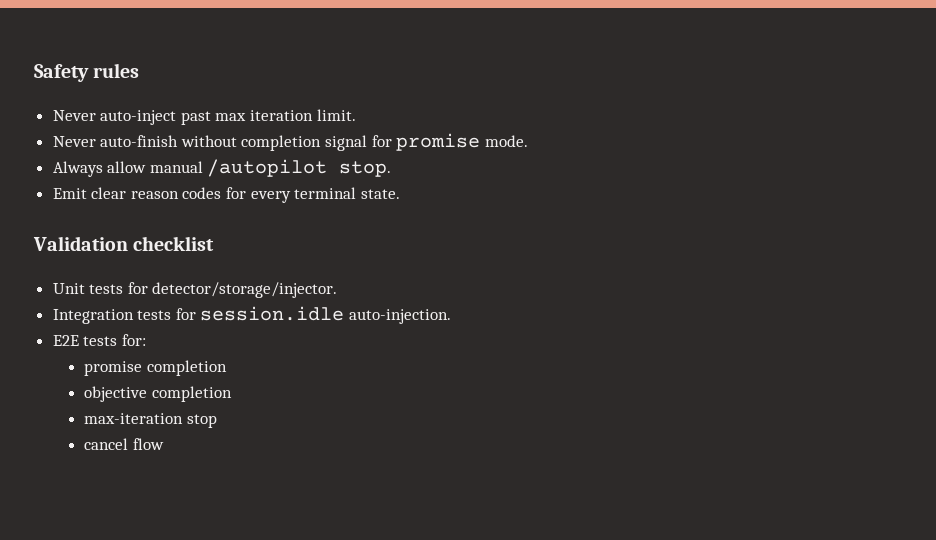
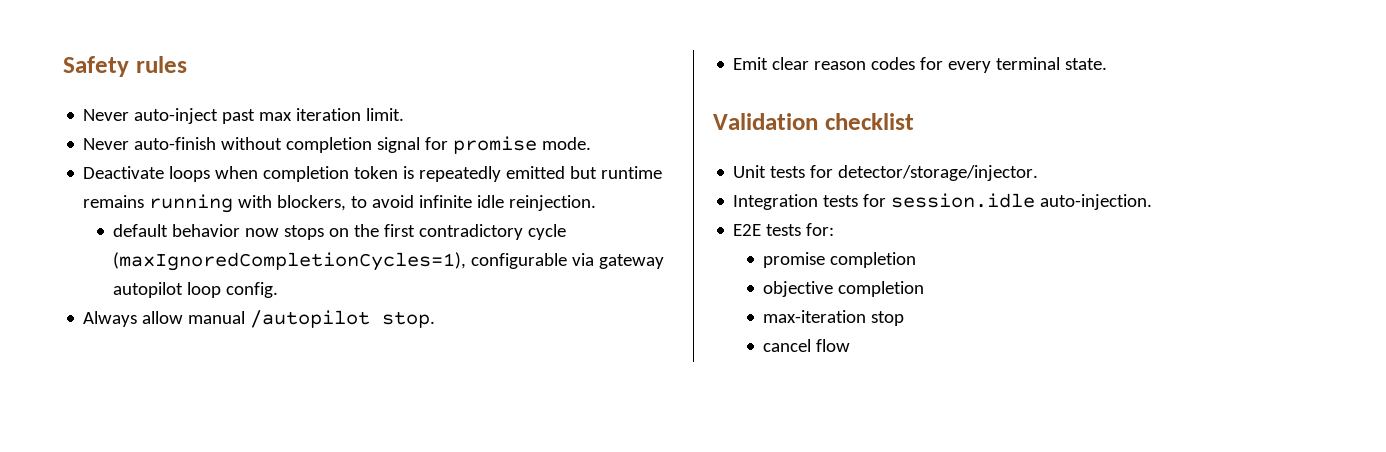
(528, 141) none -> [83,166,663,182] [83,194,597,213] [113,224,567,240] [113,252,665,271] [113,282,279,298] // Deactivate loops when completion token is repeatedly emitted but runtime remains running with blockers, to avoid infinite idle reinjection. // default behavior now stops on the first contradictory cycle (maxIgnoredCompletionCycles=1), configurable via gateway autopilot loop config.

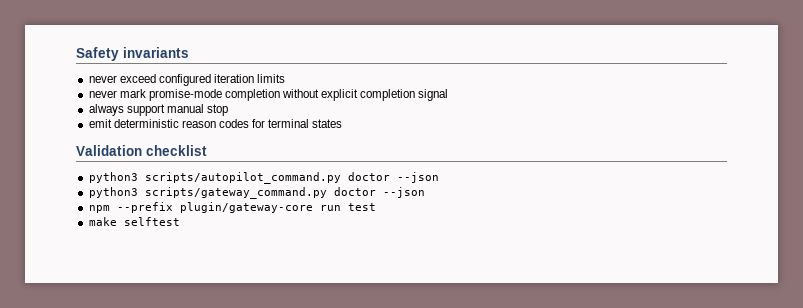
[135,56,187,73] [83,108,405,124] [83,136,592,154] [83,166,663,182] [83,194,597,213] [113,224,567,240] [113,252,665,271] [113,282,279,298] [83,310,436,328] [733,57,1108,73] [713,113,914,130] [733,165,1039,181] [733,193,1153,210] [733,223,835,236] [763,252,917,268] [763,281,925,297] [763,310,905,326] [763,339,851,352] rules // Never auto-inject past max iteration limit. // Never auto-finish without completion signal for promise mode. // Deactivate loops when completion token is repeatedly emitted but runtime remains running with blockers, to avoid infinite idle reinjection. // default behavior now stops on the first contradictory cycle (maxIgnoredCompletionCycles=1), configurable via gateway autopilot loop config. // Always allow manual /autopilot stop. // Emit clear reason codes for every terminal state. // Validation checklist // Unit tests for detector/storage/injector. // Integration tests for session.idle auto-injection. // E2E tests for: // promise completion // objective completion // max-iteration stop // cancel flow -> [123,47,189,58] [88,74,286,86] [88,89,449,101] [88,104,228,116] [88,119,343,128] [76,145,207,156] [88,172,439,184] [88,187,425,199] [88,202,376,213] [88,217,180,226] invariants // never exceed configured iteration limits // never mark promise-mode completion without explicit completion signal // always support manual stop // emit deterministic reason codes for terminal states // Validation checklist // python3 scripts/autopilot_command.py doctor --json // python3 scripts/gateway_command.py doctor --json // npm --prefix plugin/gateway-core run test // make selftest

